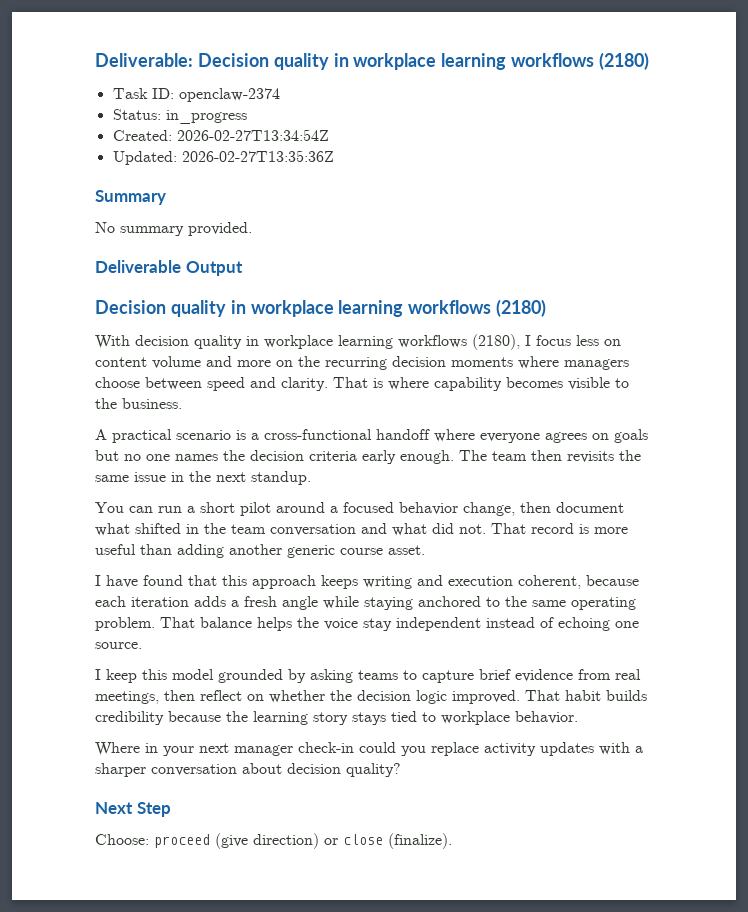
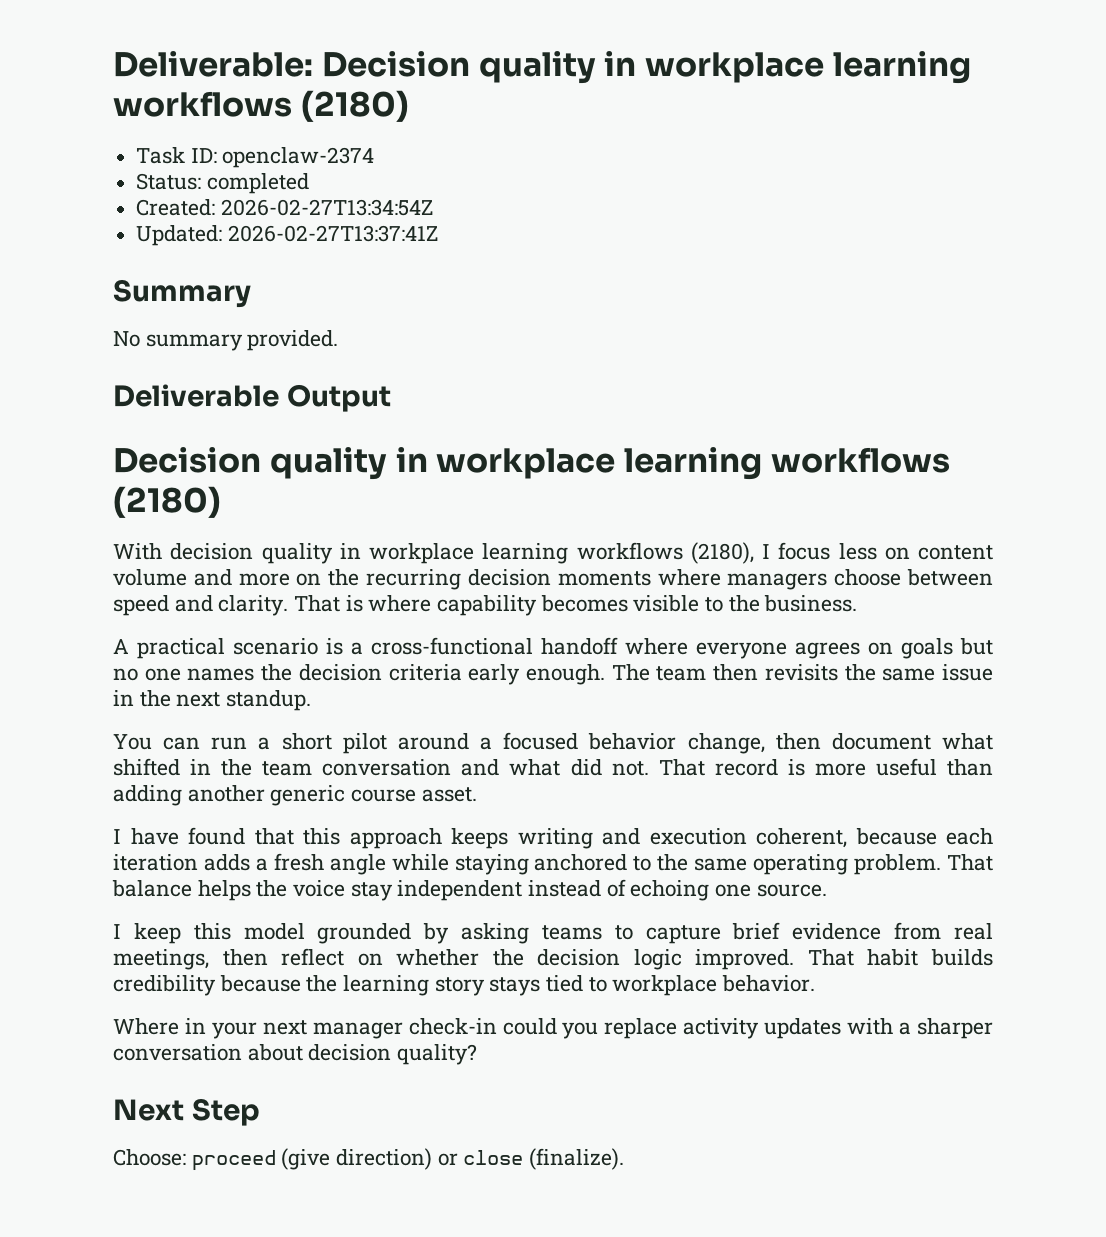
[165,110,247,124] in_progress -> [206,173,309,194] completed
[181,150,334,162] 2026-02-27T13:35:36Z -> [227,225,438,242] 2026-02-27T13:37:41Z

